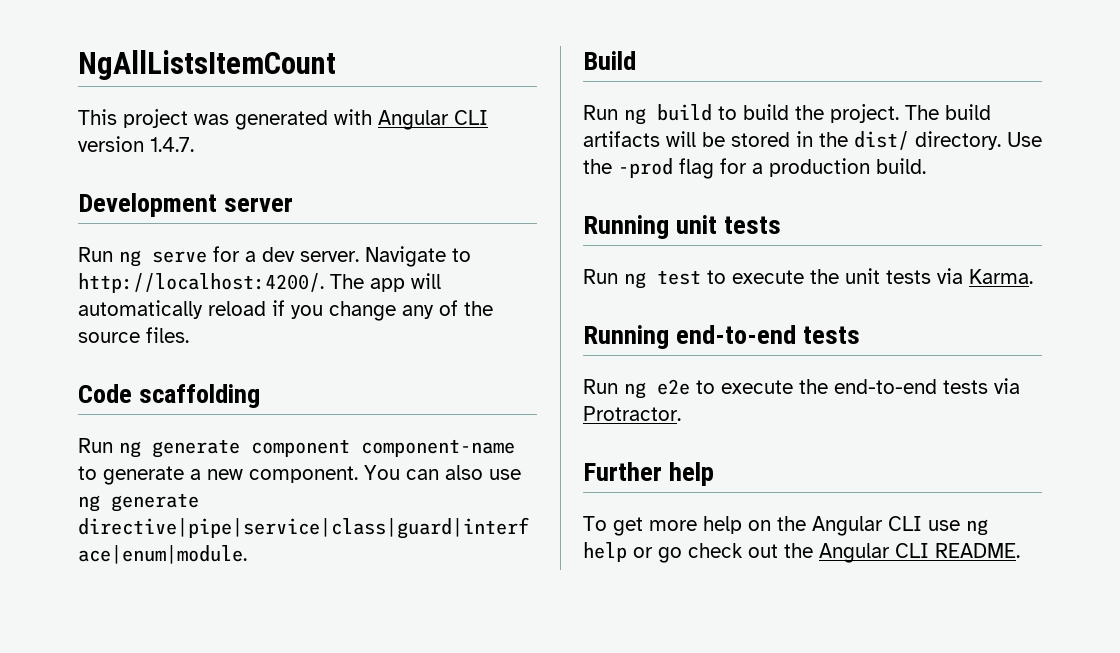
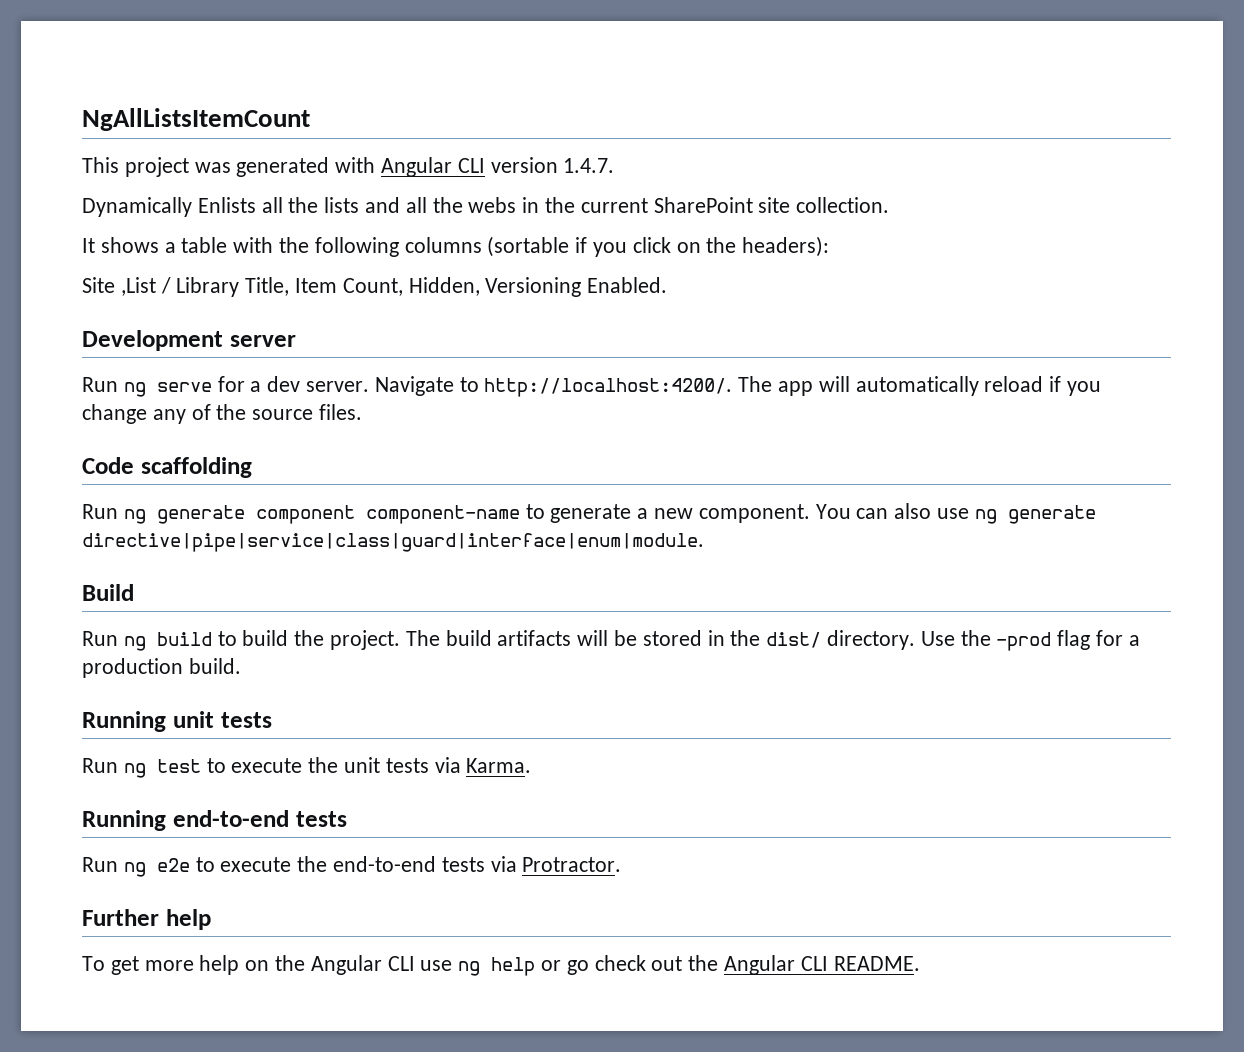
(194, 144) none -> [82,197,890,217] [82,236,830,257] [82,277,668,297] // Dynamically Enlists all the lists and all the webs in the current SharePoint site collection. // It shows a table with the following columns (sortable if you click on the headers): // Site ,List / Library Title, Item Count, Hidden, Versioning Enabled.

